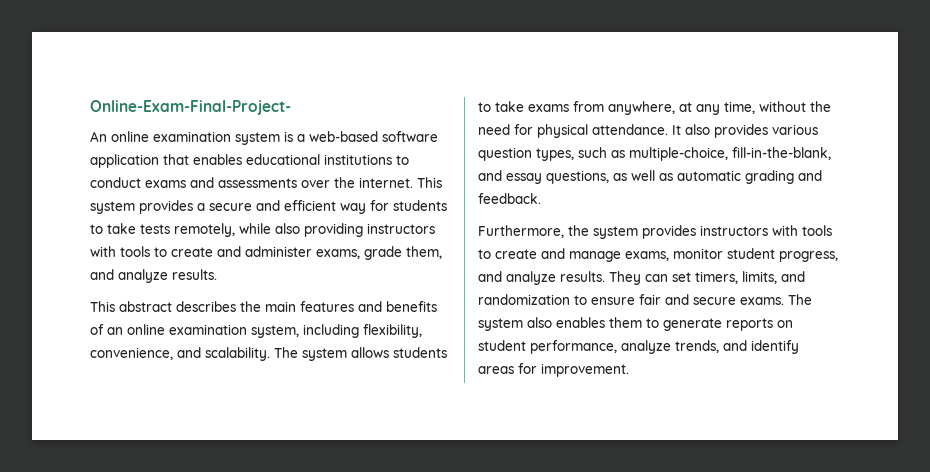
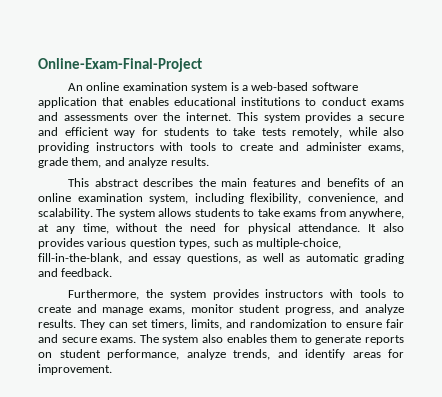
[90,100,291,115] Online-Exam-Final-Project- -> [38,58,202,72] Online-Exam-Final-Project

